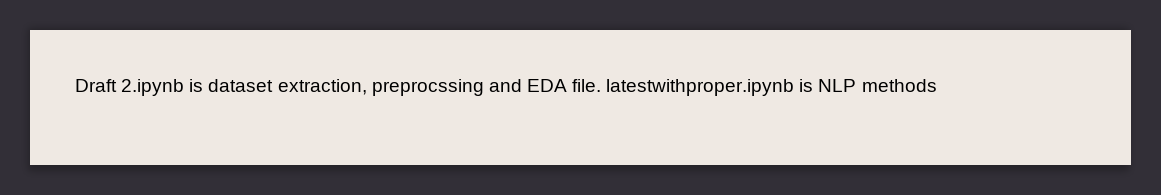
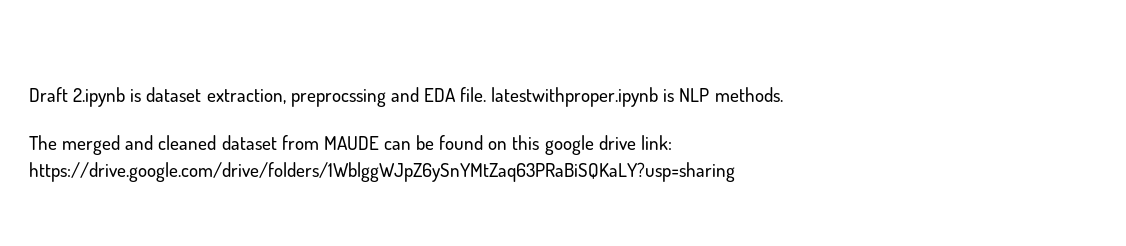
[861,79,937,92] methods -> [714,87,783,102] [29,135,672,155] [29,162,735,182] methods. // The merged and cleaned dataset from MAUDE can be found on this google drive link: https://drive.google.com/drive/folders/1WblggWJpZ6ySnYMtZaq63PRaBiSQKaLY?usp=sharing

